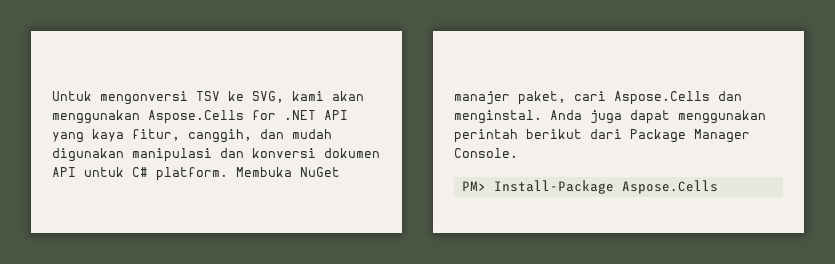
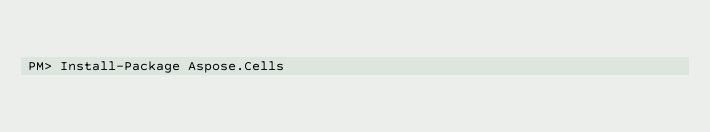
[52,91,364,105] [52,110,348,124] [52,129,332,143] [52,148,380,162] [52,167,340,181] [454,91,742,105] [454,110,766,124] [454,129,750,143] [454,148,518,158] Untuk mengonversi TSV ke SVG, kami akan menggunakan Aspose.Cells for .NET API yang kaya fitur, canggih, dan mudah digunakan manipulasi dan konversi dokumen API untuk C# platform. Membuka NuGet manajer paket, cari Aspose.Cells dan menginstal. Anda juga dapat menggunakan perintah berikut dari Package Manager Console. // -> (27, 66) none

